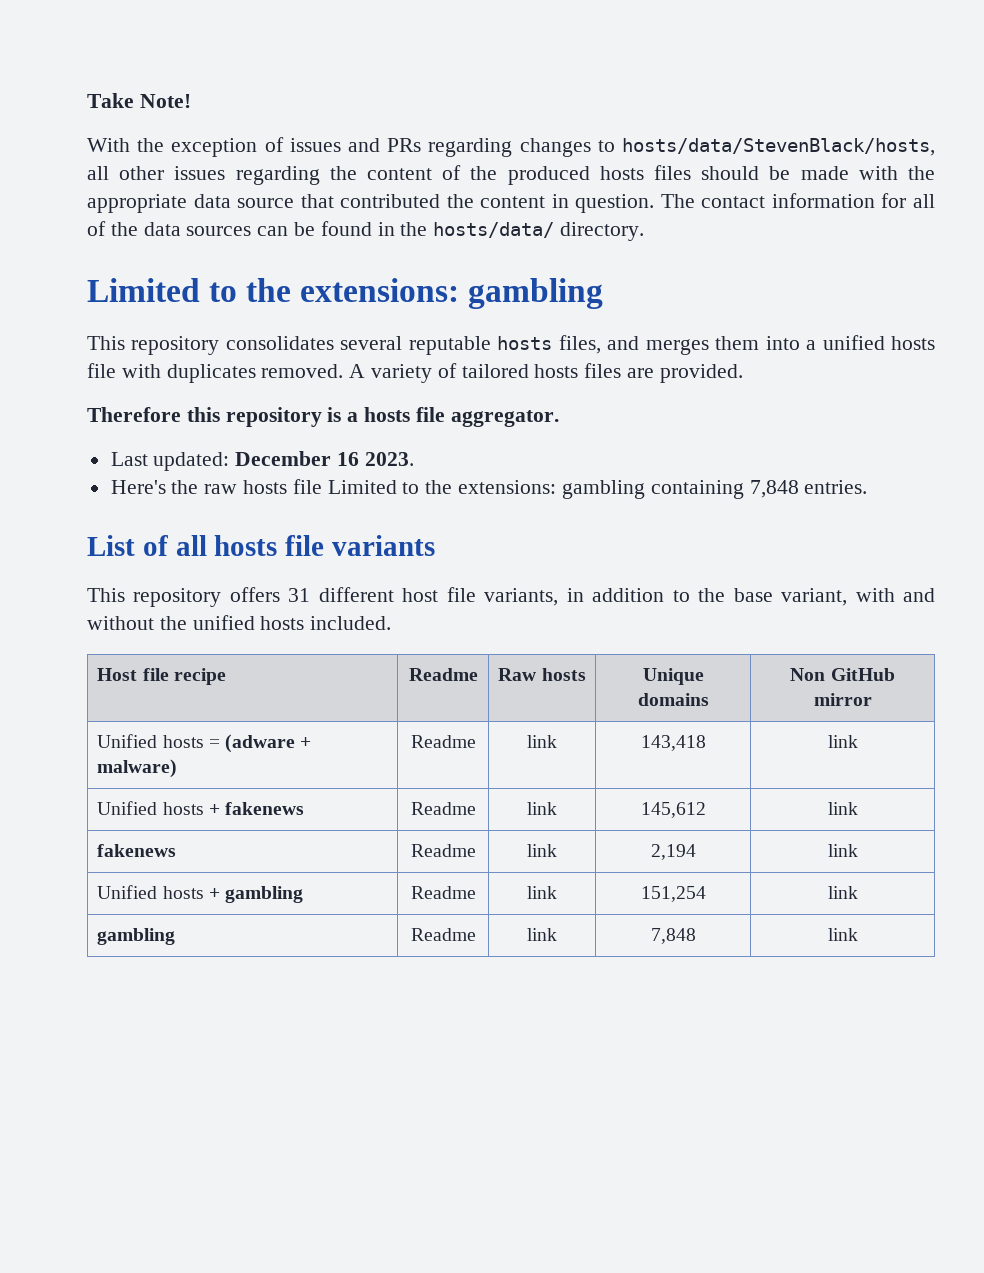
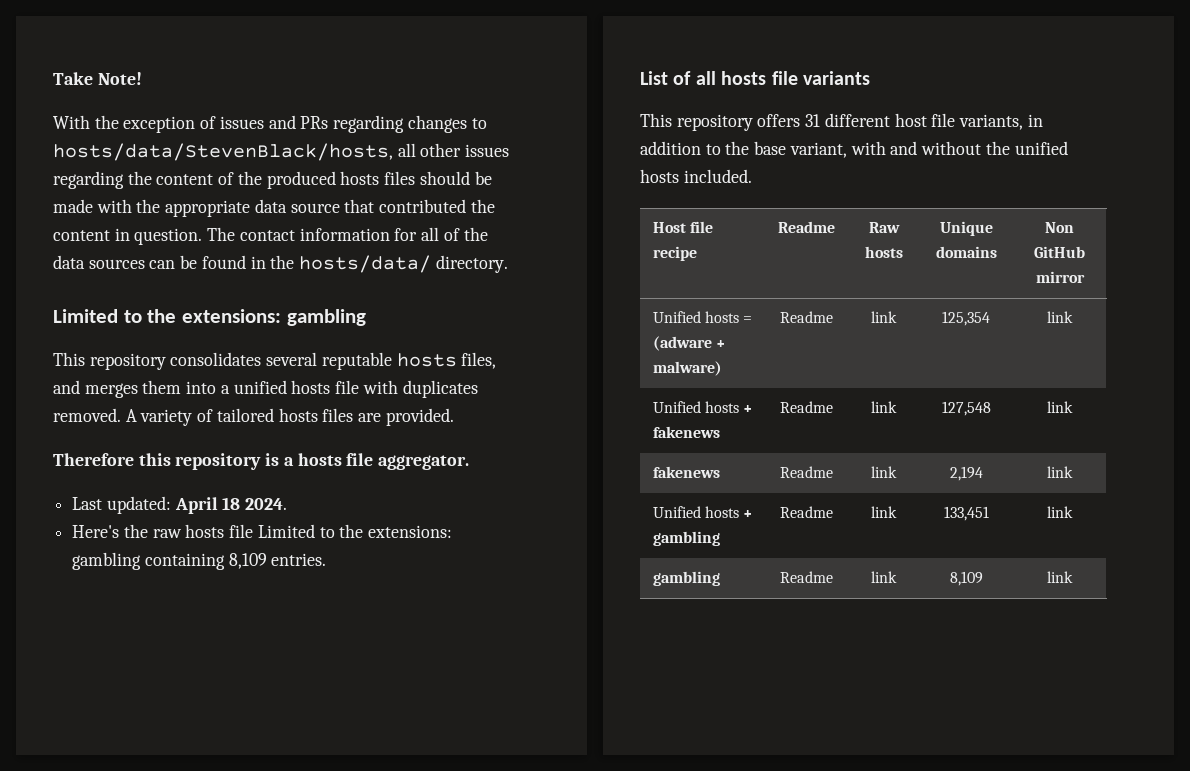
[235,451,414,466] December 16 2023. -> [174,497,288,514] April 18 2024.
[749,480,799,498] 7,848 -> [228,553,267,569] 8,109
[640,735,706,751] 143,418 -> [942,311,990,326] 125,354
[640,802,706,818] 145,612 -> [941,401,991,416] 127,548
[640,886,706,902] 151,254 -> [943,506,989,521] 133,451
[650,928,696,944] 7,848 -> [949,571,983,586] 8,109

